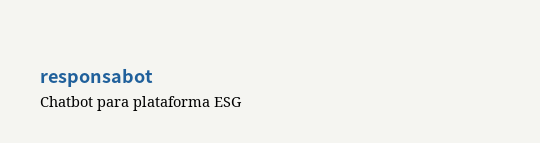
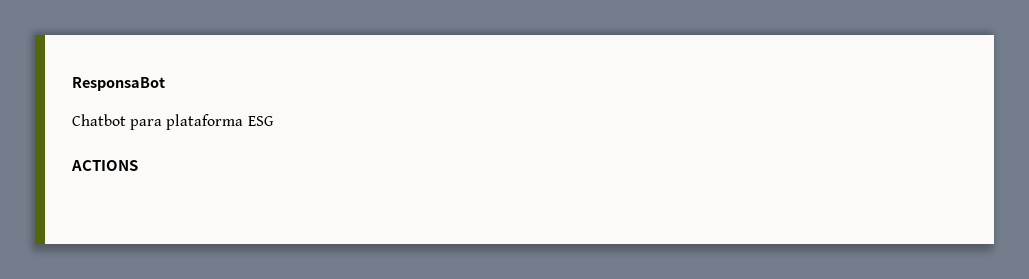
[40,68,153,87] responsabot -> [72,77,165,91] ResponsaBot
(242, 102) none -> [71,160,138,171] // ACTIONS

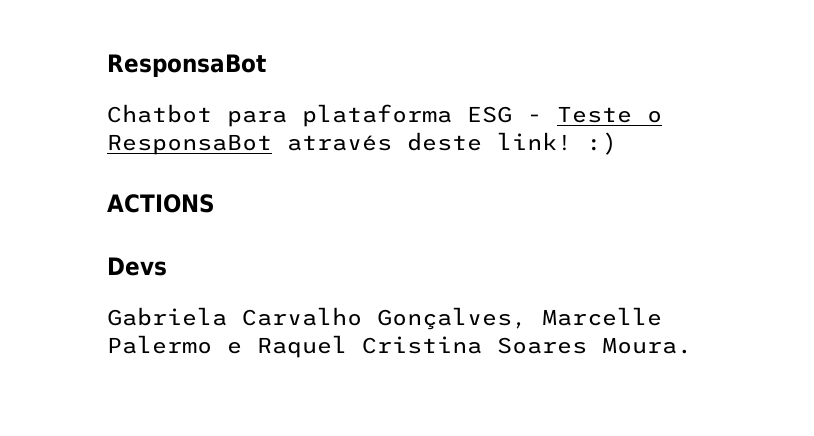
[71,160,138,171] // ACTIONS -> [527,106,662,123] [107,132,617,155] [107,194,215,213] [107,257,167,276] [107,307,662,330] [107,335,692,358] - Teste o ResponsaBot através deste link! :) // ACTIONS // Devs // Gabriela Carvalho Gonçalves, Marcelle Palermo e Raquel Cristina Soares Moura.

